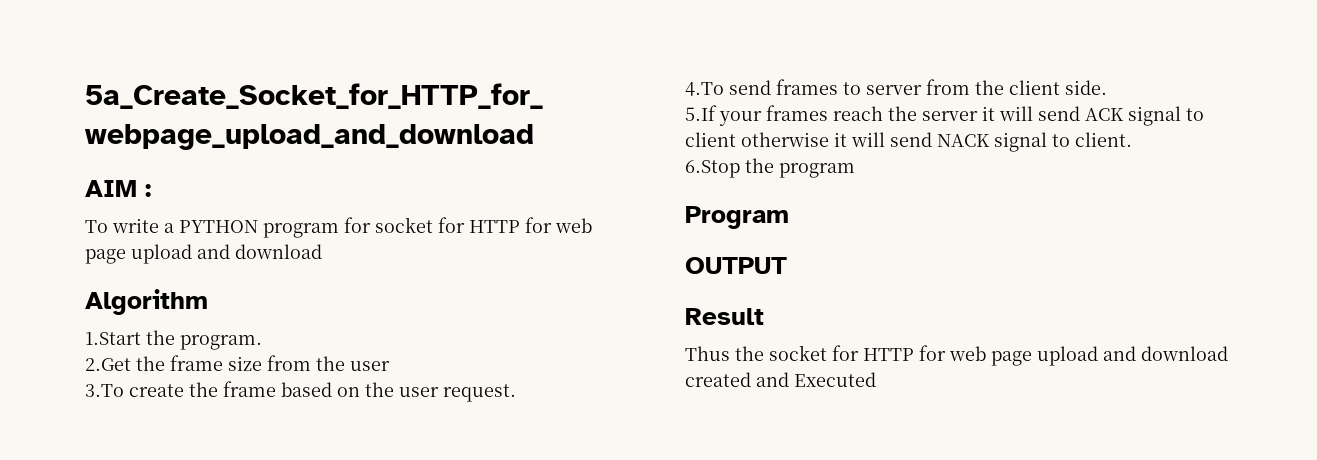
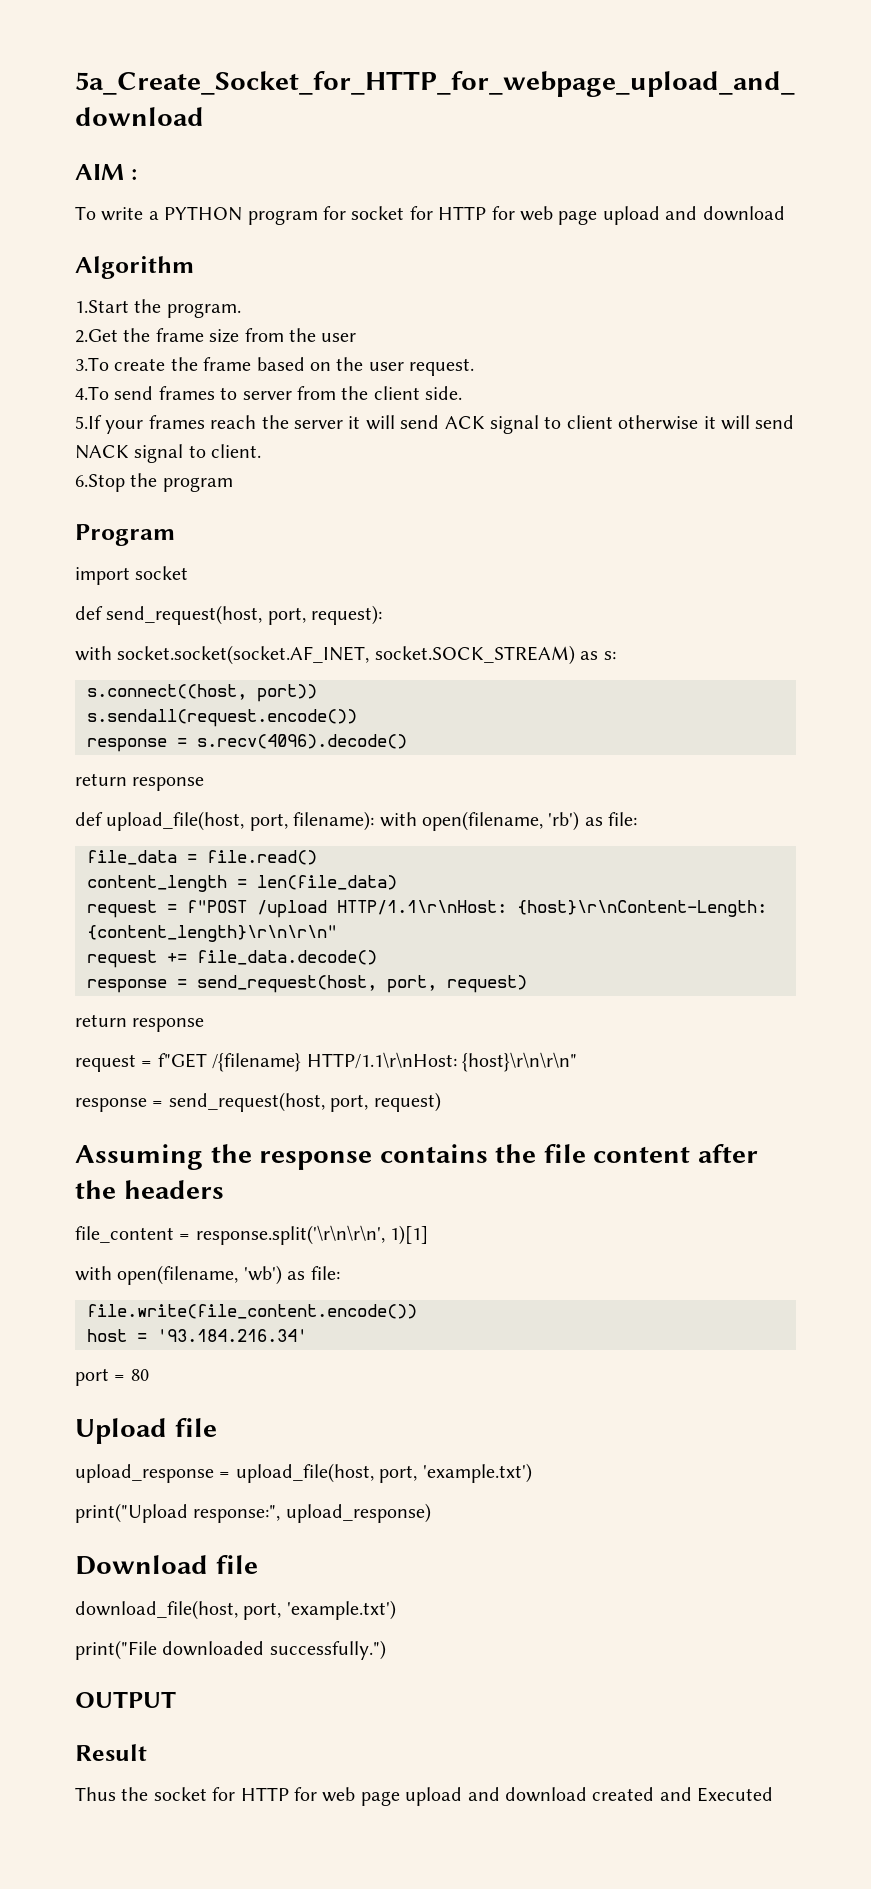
(789, 217) none -> [75,566,189,585] [75,605,383,625] [75,645,616,665] [87,684,317,702] [87,709,357,727] [87,734,407,752] [75,773,205,791] [75,811,638,831] [87,850,317,865] [87,875,397,892] [87,900,767,918] [87,925,337,942] [87,950,377,968] [87,975,527,993] [75,1014,205,1032] [75,1052,577,1072] [75,1092,441,1112] [75,1144,758,1170] [75,1180,224,1199] [75,1225,429,1245] [75,1265,340,1285] [87,1304,417,1319] [87,1329,307,1342] [75,1368,149,1386] [75,1418,217,1444] [75,1463,532,1483] [75,1503,431,1523] [75,1555,258,1575] [75,1600,396,1620] [75,1640,386,1660] // import socket // def send_request(host, port, request): // with socket.socket(socket.AF_INET, socket.SOCK_STREAM) as s: // s.connect((host, port)) // s.sendall(request.encode()) // response = s.recv(4096).decode() // return response // def upload_file(host, port, filename): with open(filename, 'rb') as file: // file_data = file.read() // content_length = len(file_data) // request = f"POST /upload HTTP/1.1\r\nHost: {host}\r\nContent-Length: {content_length}\r\n\r\n" // request += file_data.decode() // response = send_request(host, port, request) // return response // request = f"GET /{filename} HTTP/1.1\r\nHost: {host}\r\n\r\n" // response = send_request(host, port, request) // Assuming the response contains the file content after the headers // file_content = response.split('\r\n\r\n', 1)[1] // with open(filename, 'wb') as file: // file.write(file_content.encode()) // host = '93.184.216.34' // port = 80 // Upload file // upload_response = upload_file(host, port, 'example.txt') // print("Upload response:", upload_response) // Download file // download_file(host, port, 'example.txt') // print("File downloaded successfully.")

